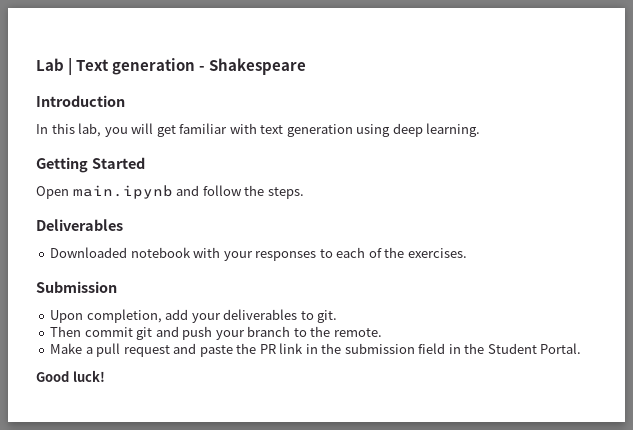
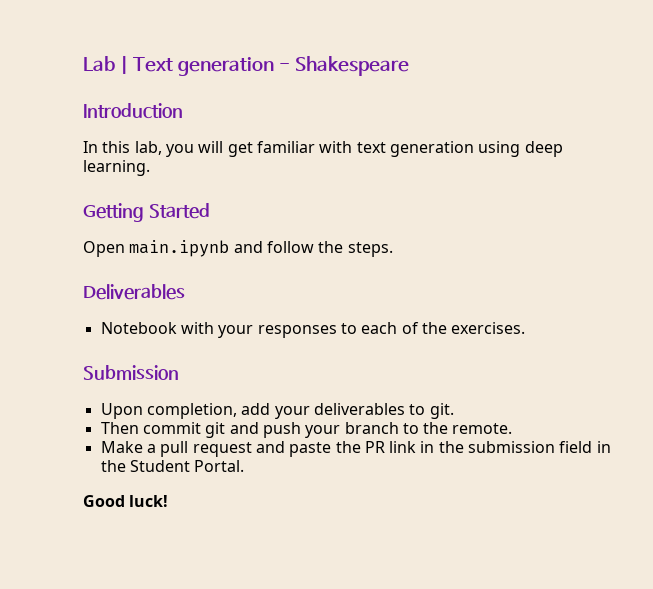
[50,247,191,258] Downloaded notebook -> [100,322,177,334] Notebook

